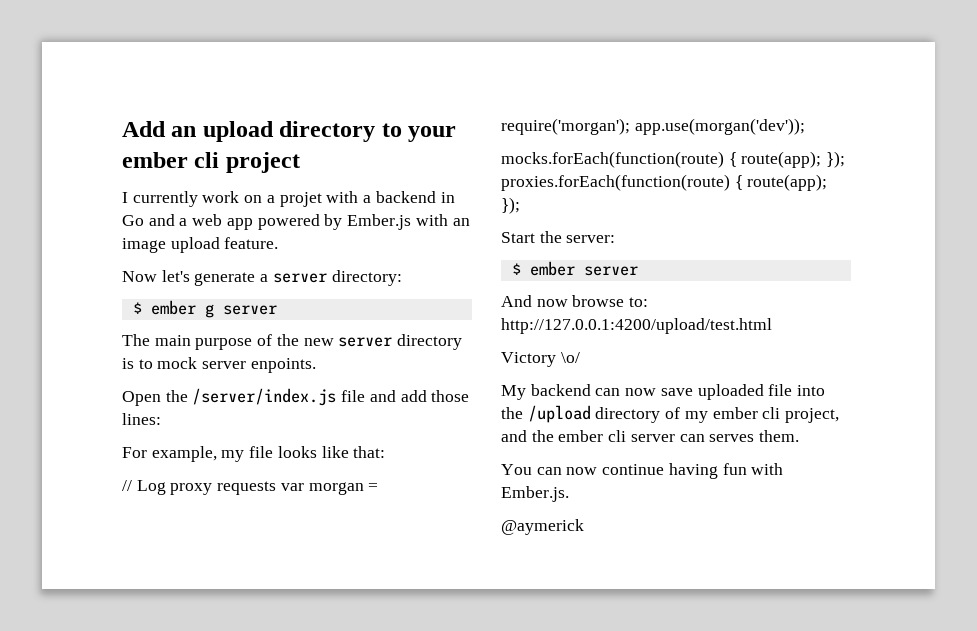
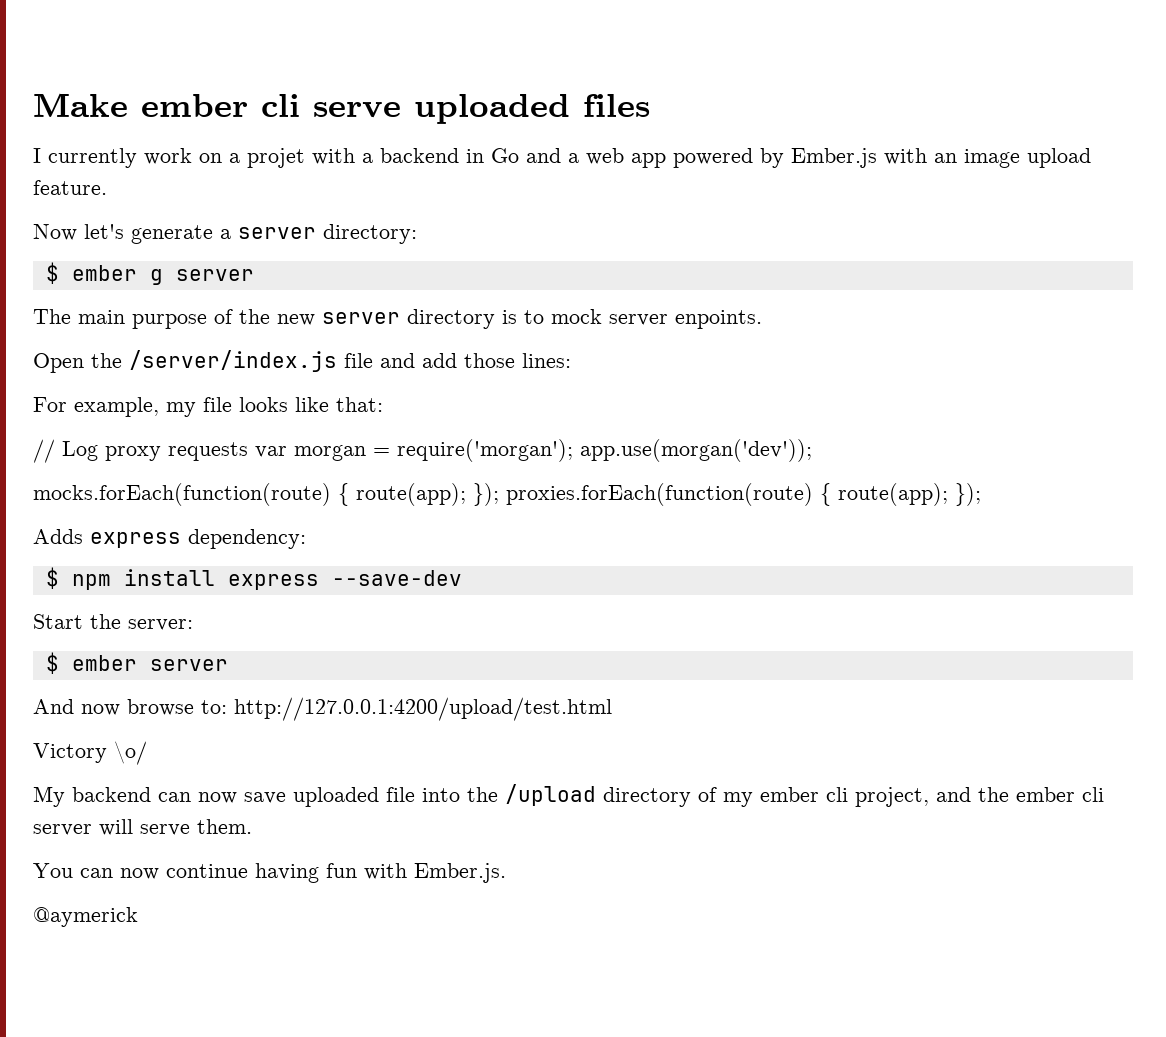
[122,121,457,142] [122,152,300,173] Add an upload directory to your ember cli project -> [33,93,650,124] Make ember cli serve uploaded files
(520, 205) none -> [33,529,306,549] [45,567,462,590] // Adds express dependency: // $ npm install express --save-dev
[679,434,755,442] can serves -> [99,819,190,836] will serve

